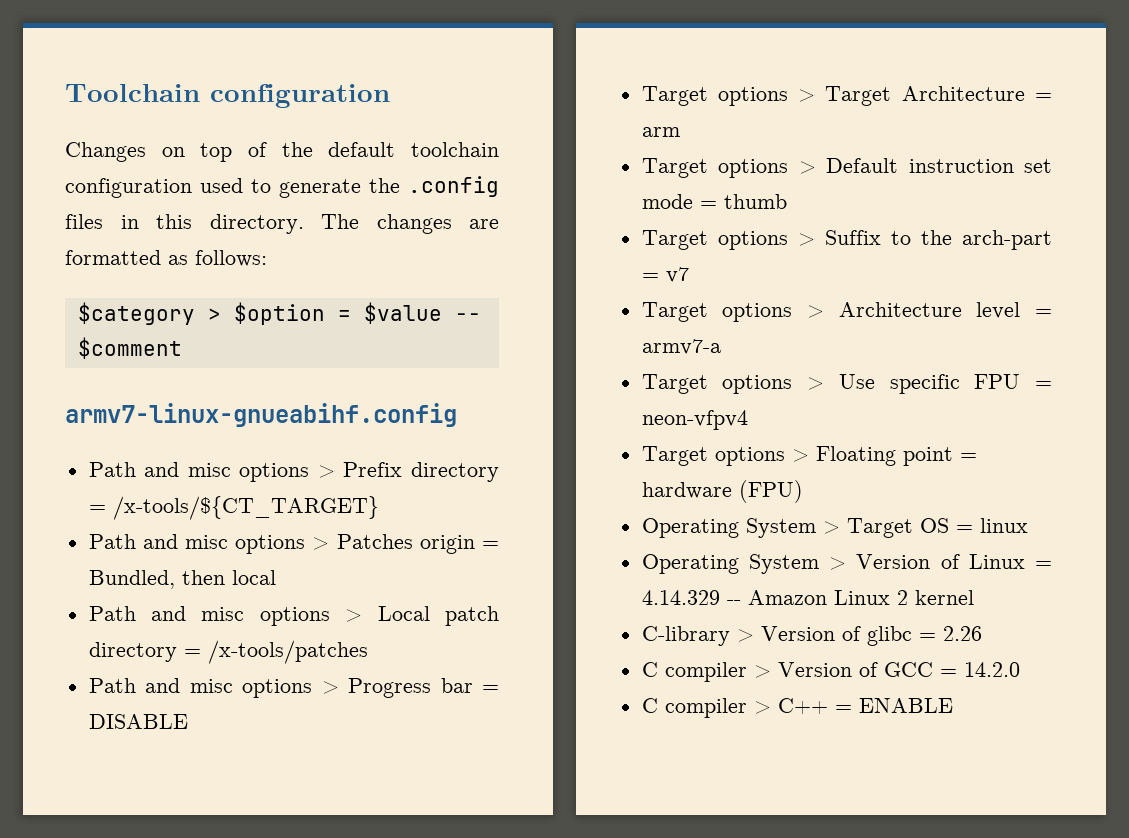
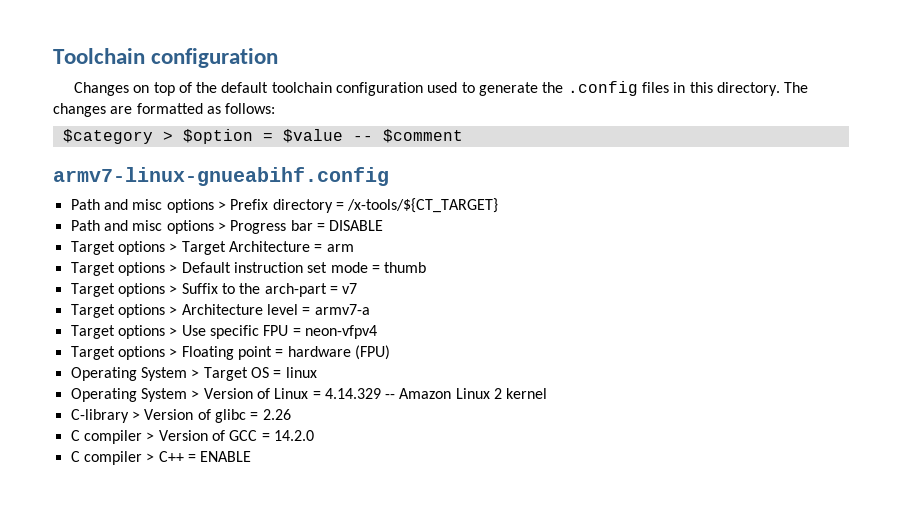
[88,534,499,554] [88,570,276,589] [88,606,499,626] [88,640,368,664] // Path and misc options > Patches origin = Bundled, then local // Path and misc options > Local patch directory = /x-tools/patches -> (499, 205) none

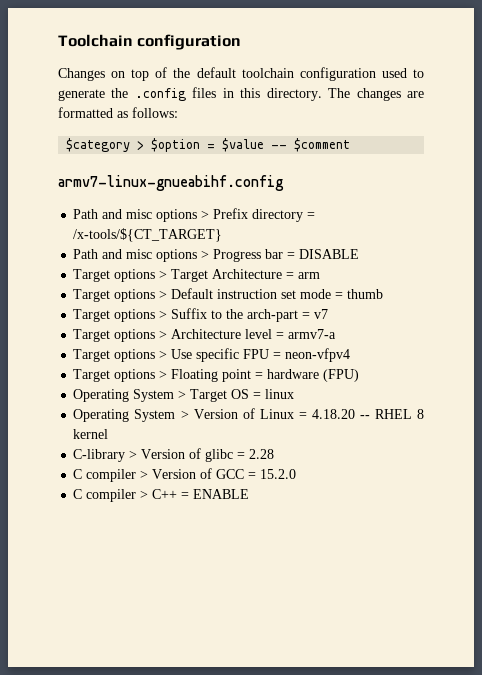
[324,388,503,399] 4.14.329 -- Amazon Linux 2 -> [311,409,425,419] 4.18.20 -- RHEL 8
[262,409,291,420] 2.26 -> [249,449,275,459] 2.28
[273,430,314,441] 14.2.0 -> [260,469,297,479] 15.2.0

